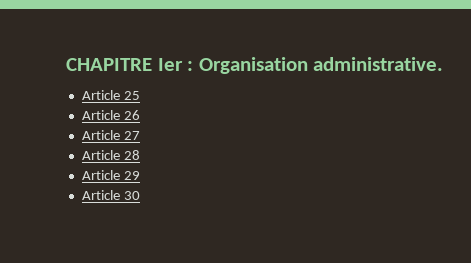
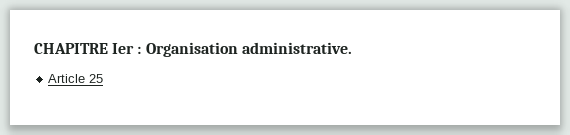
[81,110,140,120] [81,130,140,140] [81,150,140,160] [81,170,140,180] [81,190,140,200] // Article 26 // Article 27 // Article 28 // Article 29 // Article 30 -> (104, 78) none

